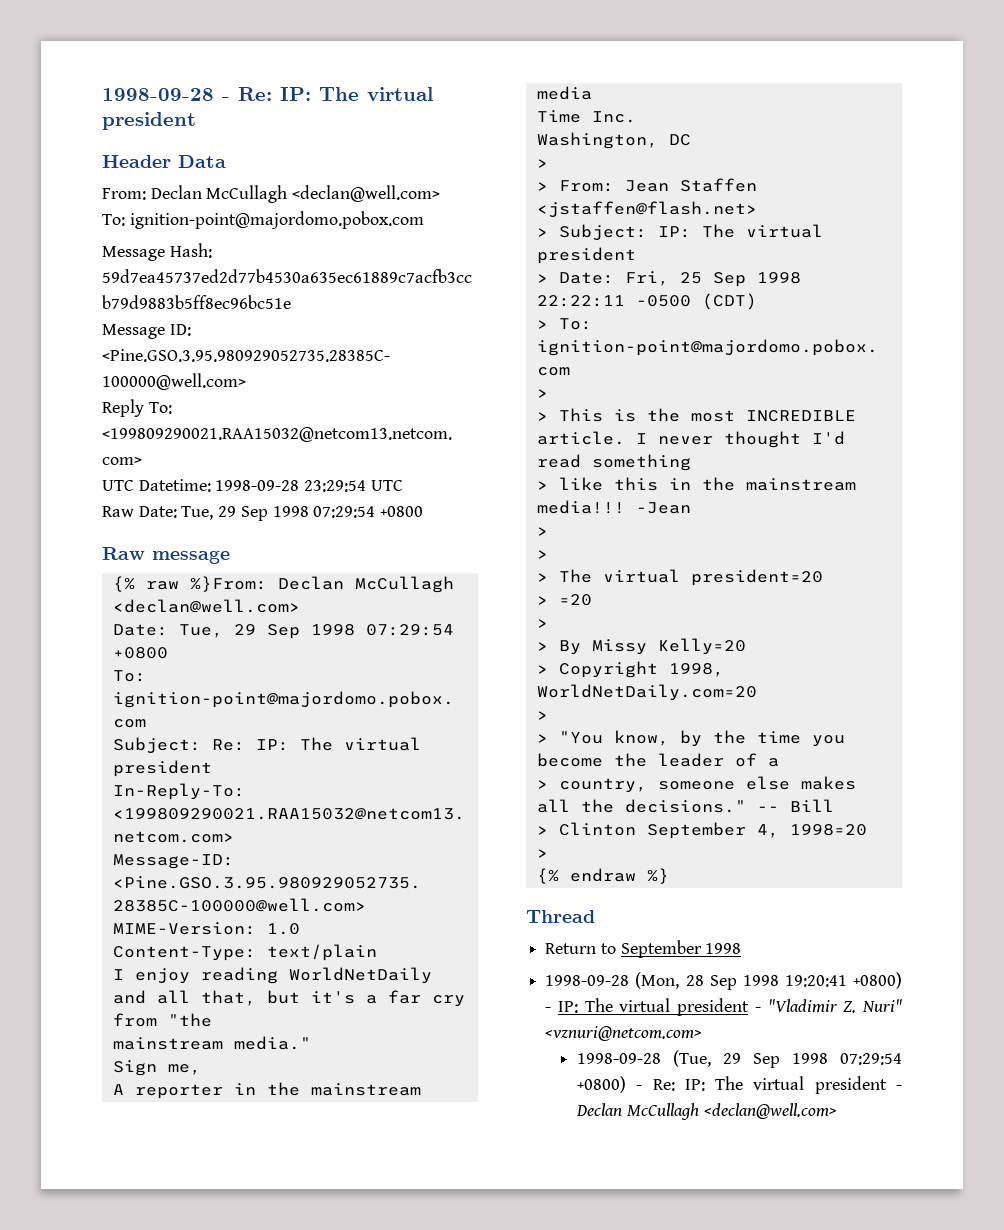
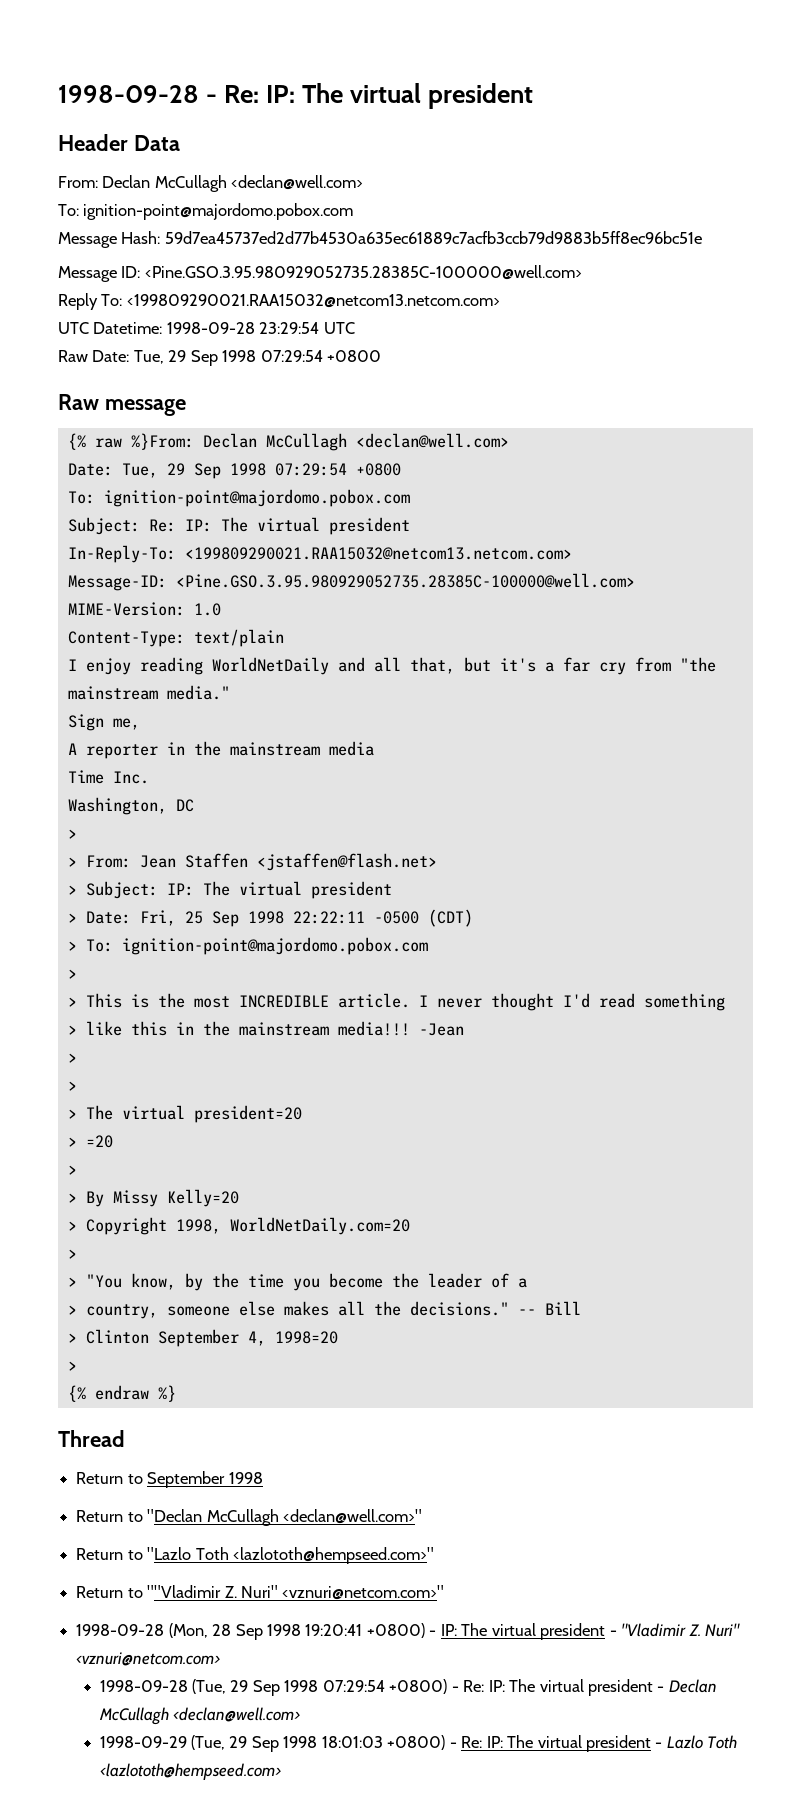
(742, 948) none -> [76,1509,422,1526] [76,1547,434,1564] [76,1585,445,1600] // Return to "Declan McCullagh <declan@well.com>" // Return to "Lazlo Toth <lazlototh@hempseed.com>" // Return to ""Vladimir Z. Nuri" <vznuri@netcom.com>"
(837, 1111) none -> [99,1735,738,1752] [99,1763,281,1780] // 1998-09-29 (Tue, 29 Sep 1998 18:01:03 +0800) - Re: IP: The virtual president - Lazlo Toth <lazlototh@hempseed.com>

